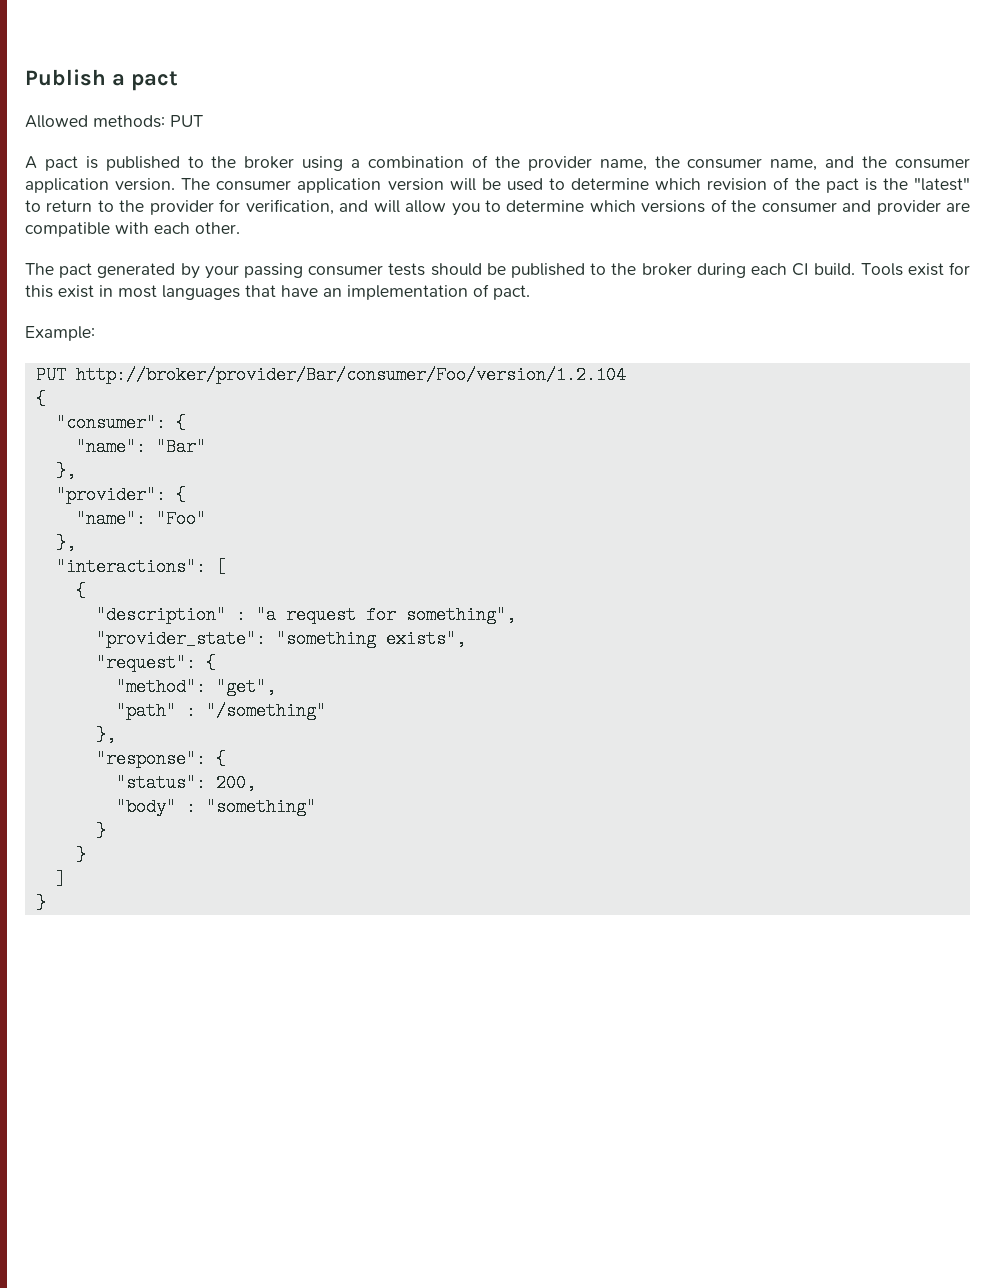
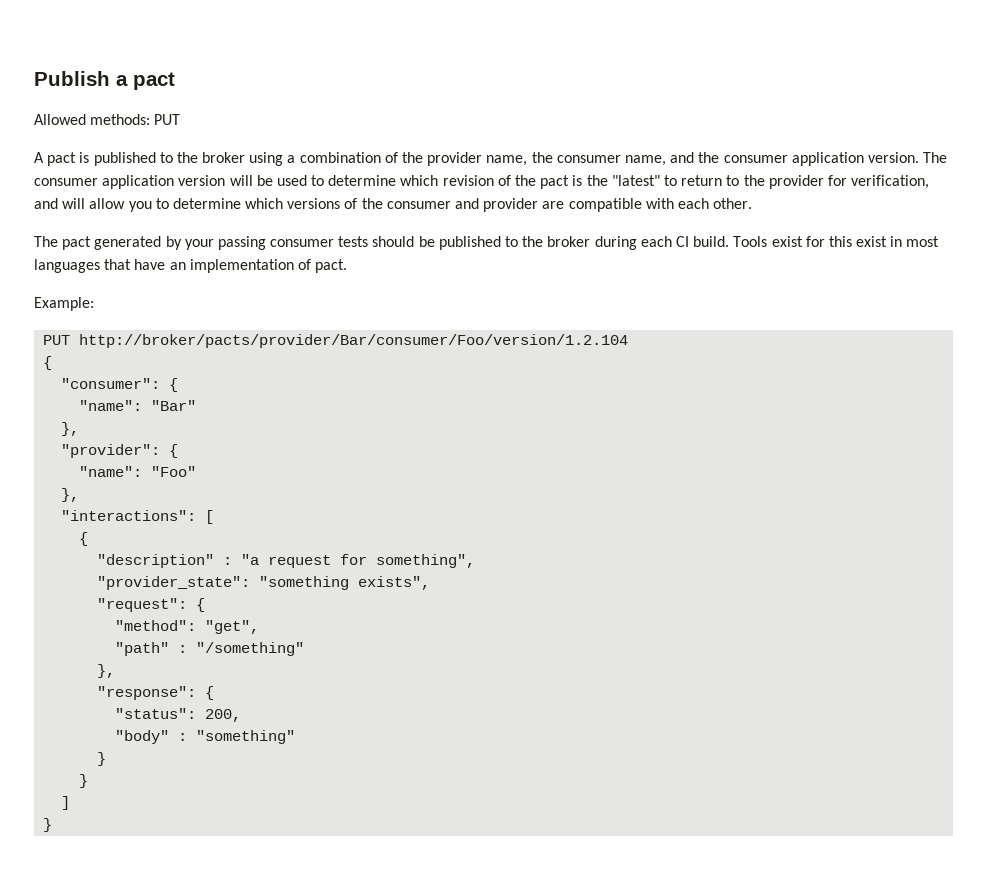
[75,366,626,384] http://broker/provider/Bar/consumer/Foo/version/1.2.104 -> [79,334,629,348] http://broker/pacts/provider/Bar/consumer/Foo/version/1.2.104

